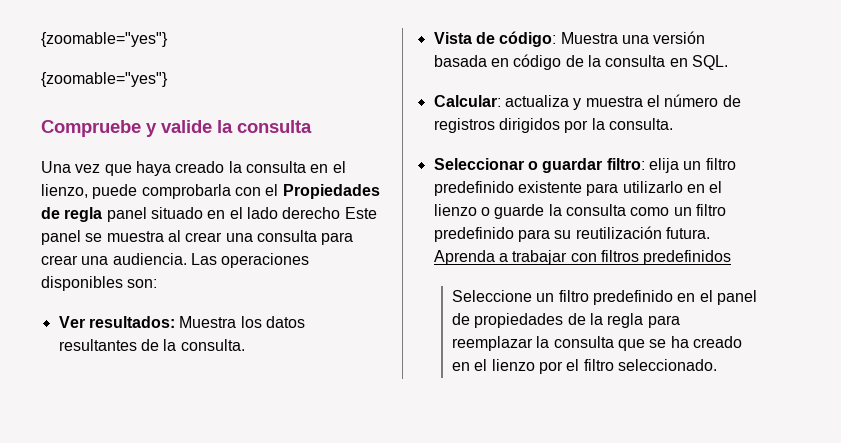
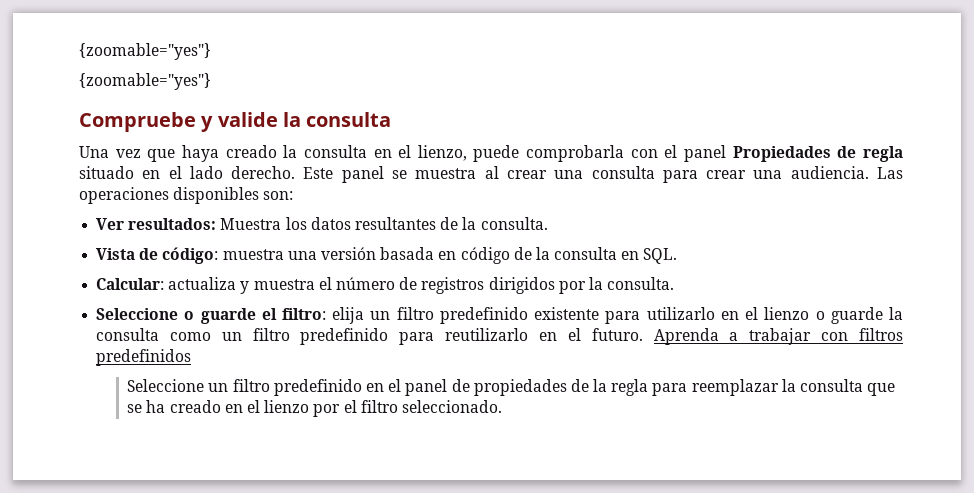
(279, 190) none -> [684,145,727,162] panel
[106,207,147,222] panel -> (903, 154) none
[282,207,341,219] derecho -> [231,166,296,179] derecho.
[560,32,618,44] Muestra -> [222,249,284,260] muestra
[433,158,603,173] Seleccionar o guardar -> [96,308,277,324] Seleccione o guarde el
[554,226,710,239] su reutilización futura. -> [445,328,643,341] reutilizarlo en el futuro.

